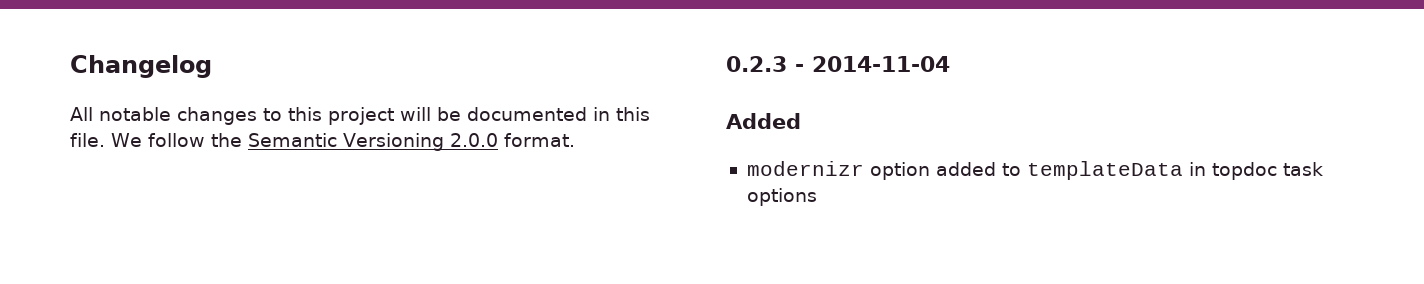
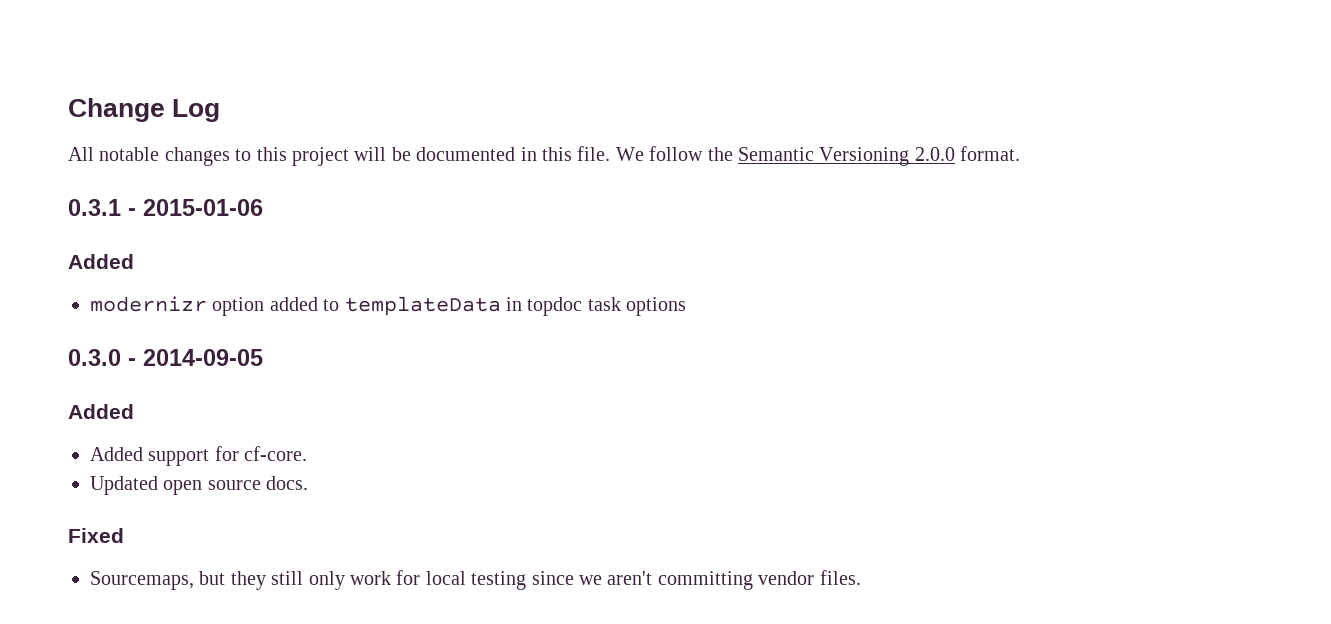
[70,55,212,78] Changelog -> [68,98,221,122] Change Log
[726,56,950,72] 0.2.3 - 2014-11-04 -> [68,199,263,216] 0.3.1 - 2015-01-06
(817, 197) none -> [68,349,263,366] [68,404,134,419] [90,446,308,466] [90,476,309,495] [68,528,124,543] [90,570,861,590] // 0.3.0 - 2014-09-05 // Added // Added support for cf-core. // Updated open source docs. // Fixed // Sourcemaps, but they still only work for local testing since we aren't committing vendor files.

